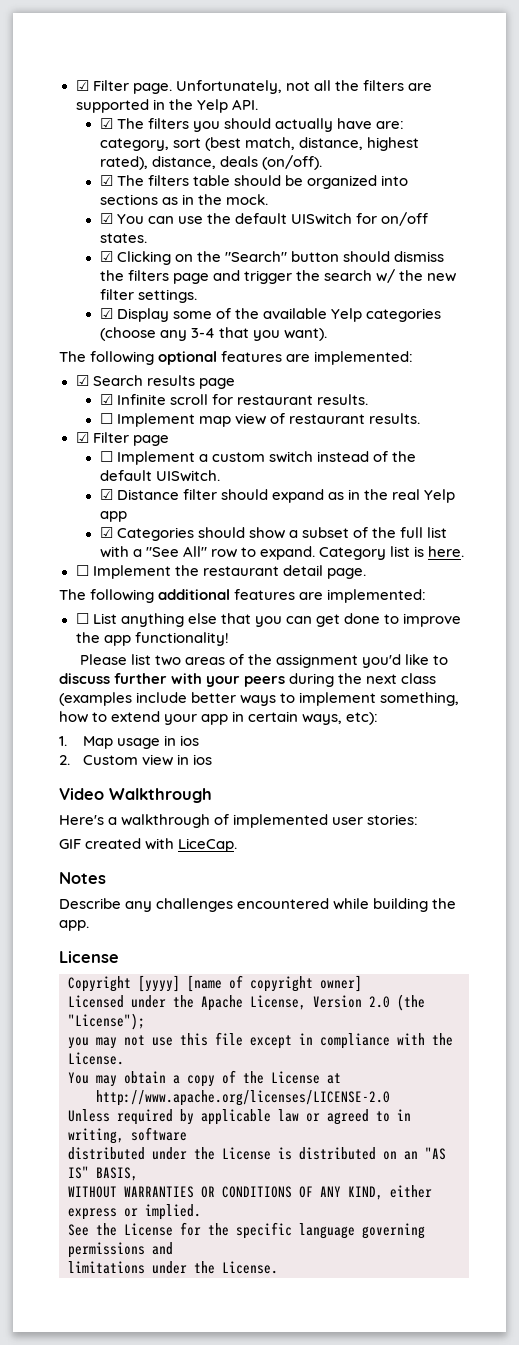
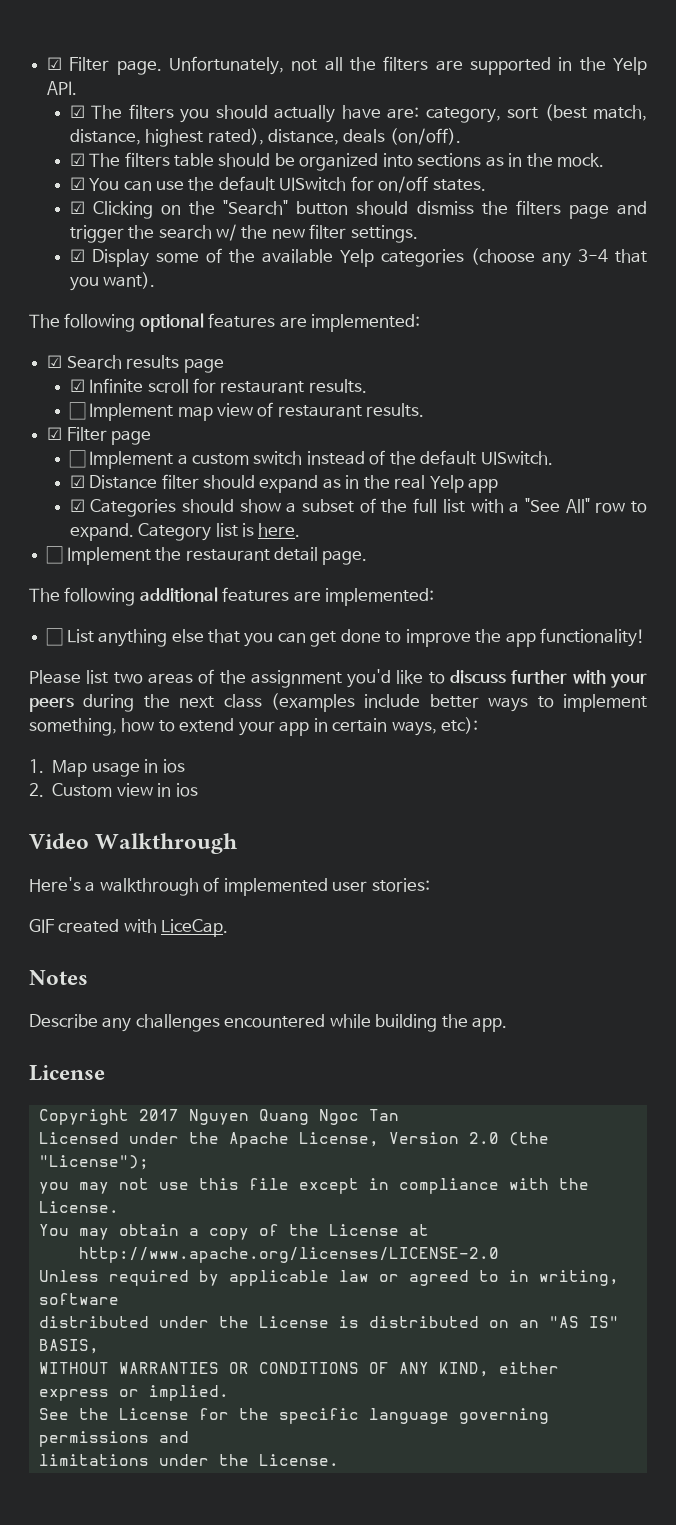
[138,975,362,992] [yyyy] [name of copyright owner] -> [138,1109,399,1125] 2017 Nguyen Quang Ngoc Tan

